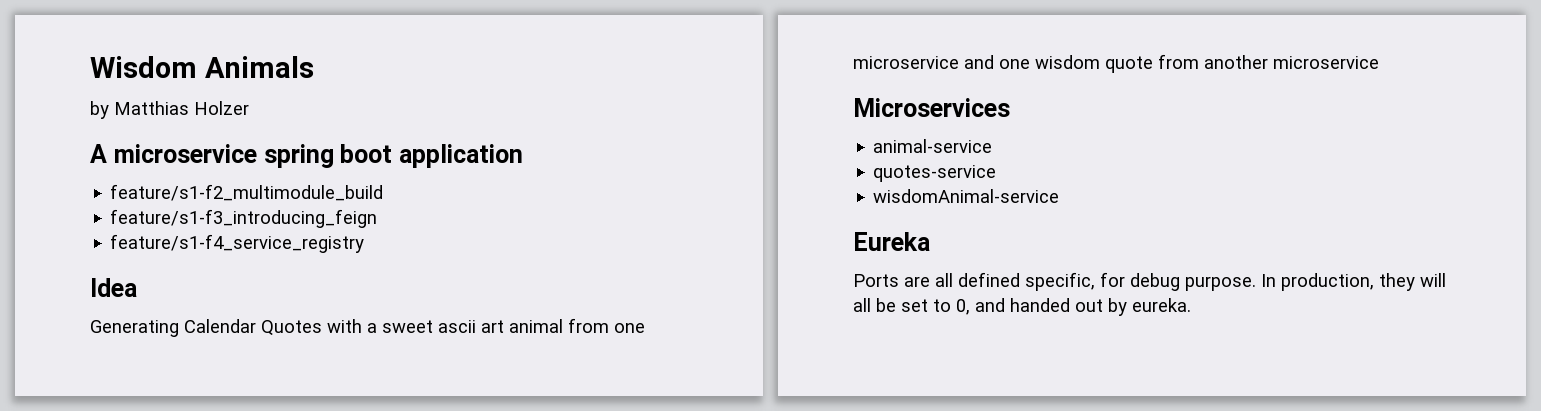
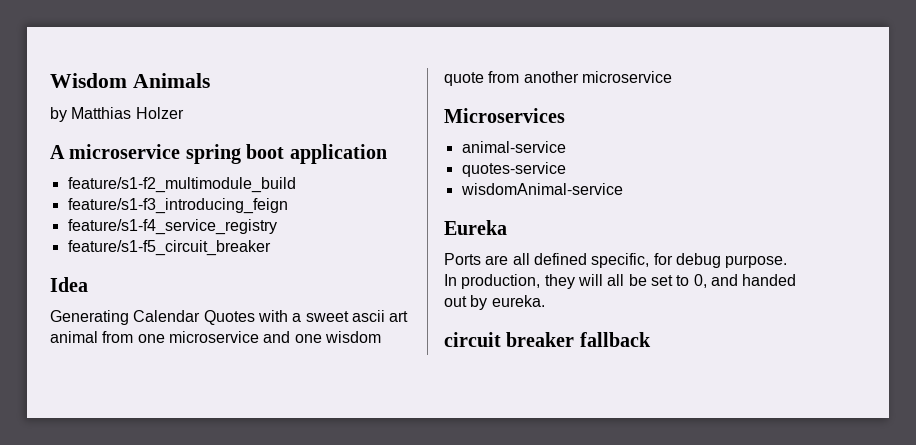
(365, 243) none -> [67,240,271,256] // feature/s1-f5_circuit_breaker
(1191, 305) none -> [444,332,651,347] // circuit breaker fallback

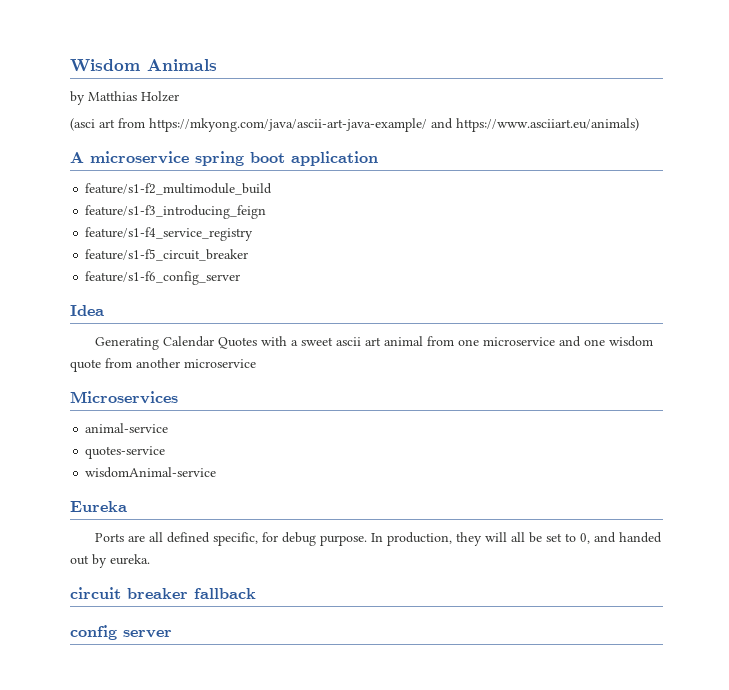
(184, 113) none -> [70,118,639,132] // (asci art from https://mkyong.com/java/ascii-art-java-example/ and https://www.asciiart.eu/animals)
(271, 248) none -> [85,271,241,285] // feature/s1-f6_config_server
(651, 339) none -> [70,625,172,640] // config server

